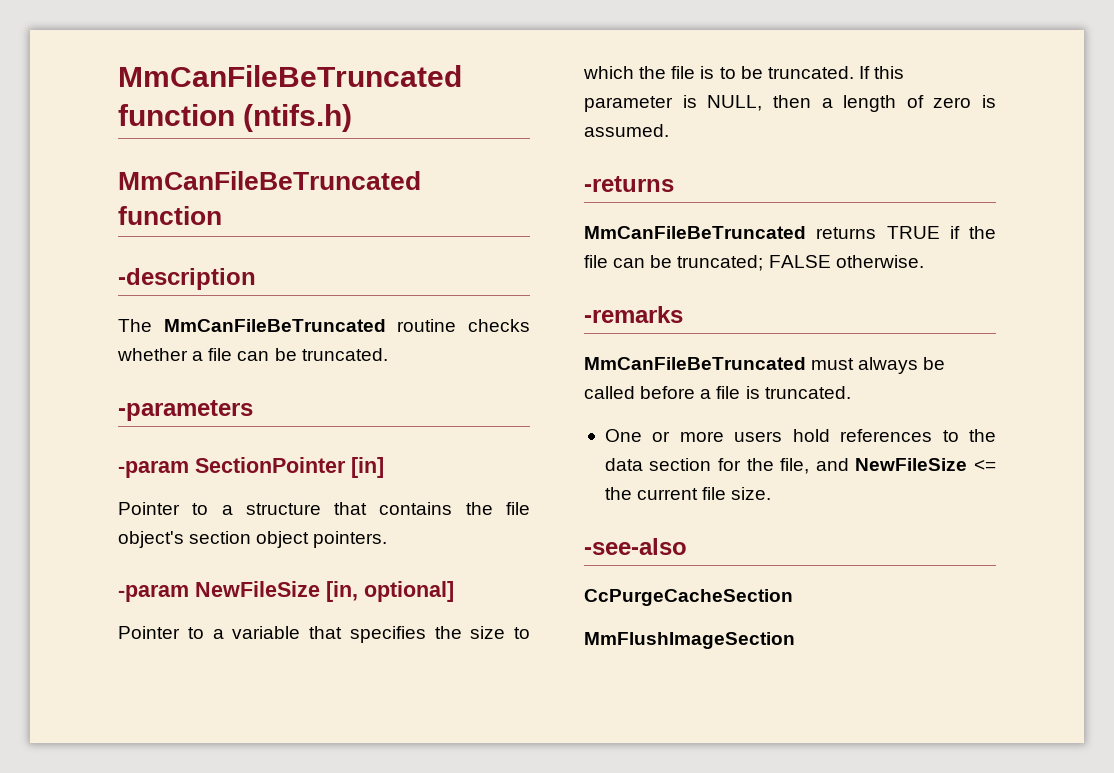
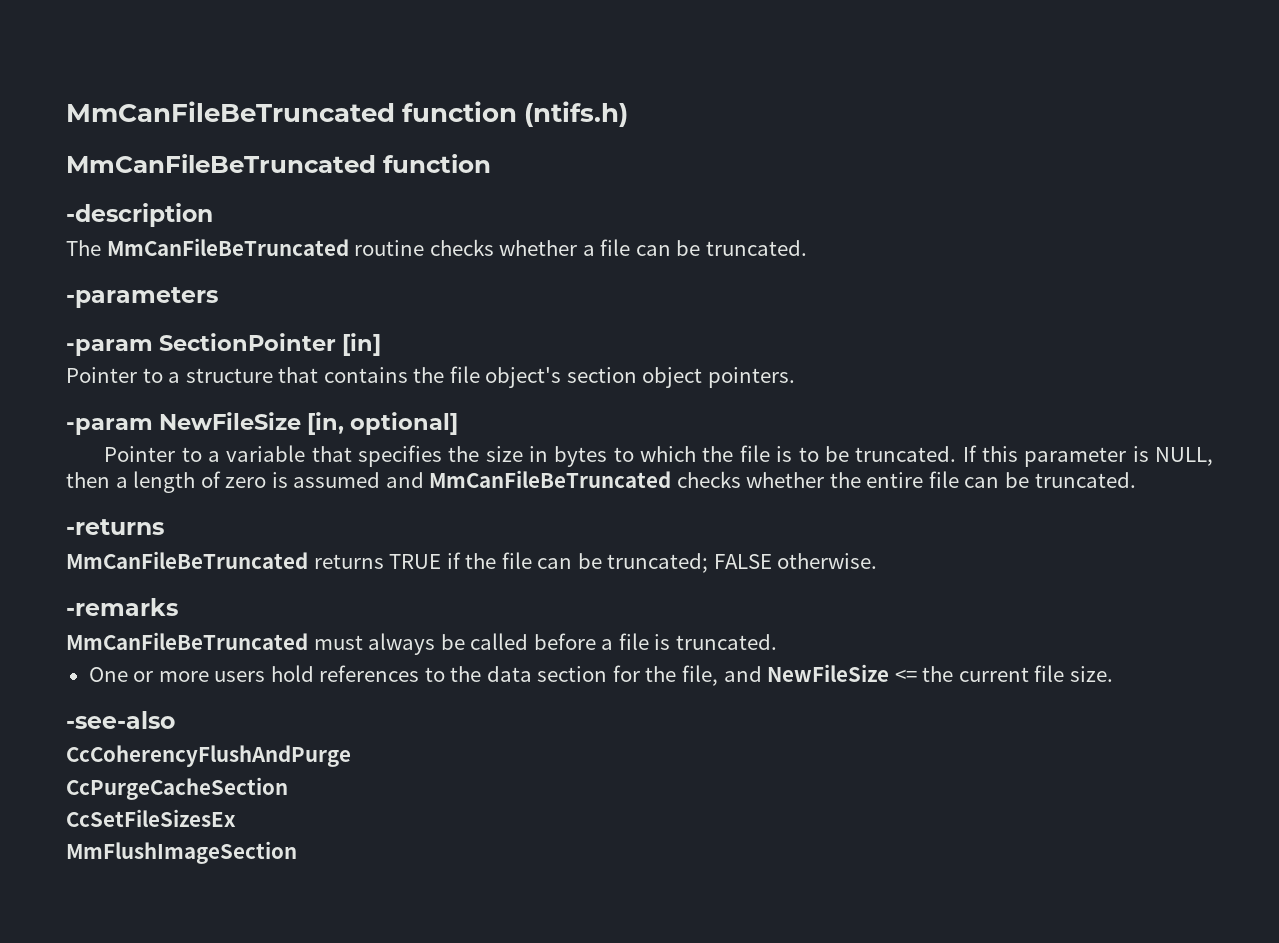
(506, 632) none -> [529,446,608,467] in bytes
[584,124,669,137] assumed. -> [293,470,1136,488] assumed and MmCanFileBeTruncated checks whether the entire file can be truncated.
(687, 546) none -> [66,745,351,767] // CcCoherencyFlushAndPurge
(793, 597) none -> [66,809,236,827] // CcSetFileSizesEx

